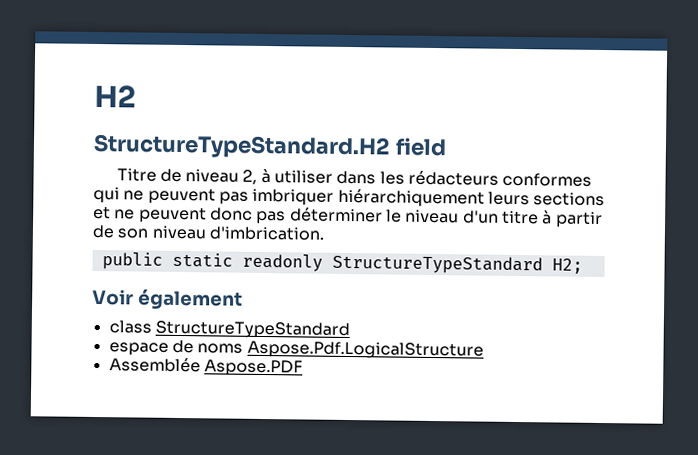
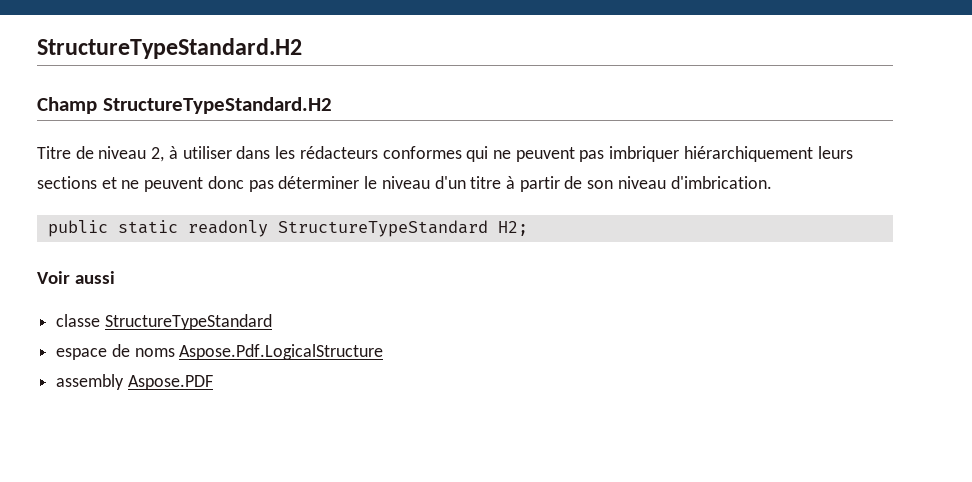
[94,84,136,108] [93,133,447,160] H2 // StructureTypeStandard.H2 field -> [37,38,302,59] [37,97,332,114] StructureTypeStandard.H2 // Champ StructureTypeStandard.H2
[137,288,243,311] [108,320,152,334] également // class -> [75,271,116,284] [56,314,101,327] aussi // classe
[108,357,201,373] Assemblée -> [56,374,125,390] assembly

